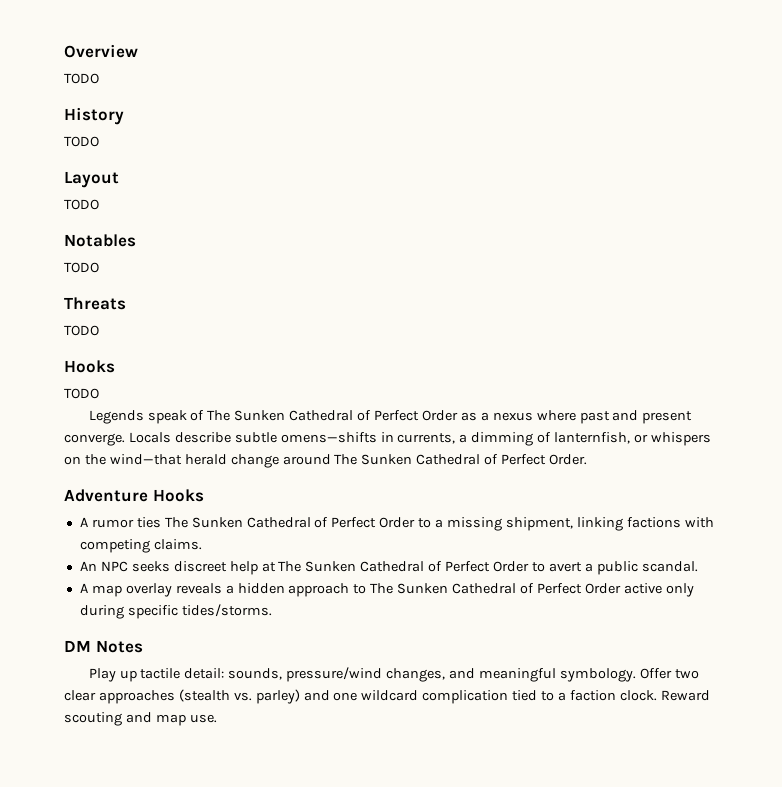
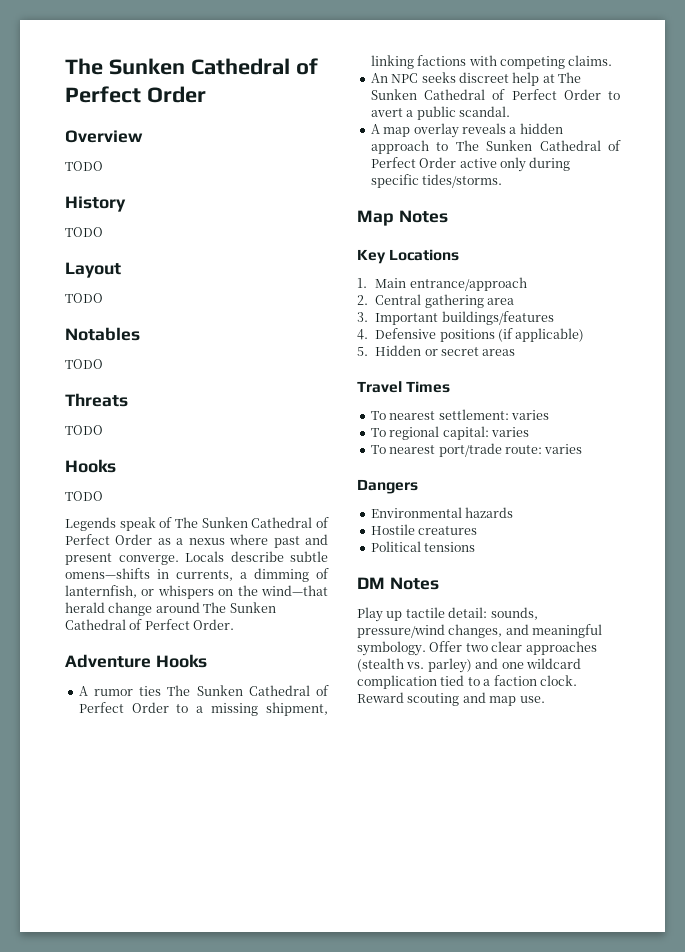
(64, 51) none -> [65,58,318,75] [65,86,206,103] The Sunken Cathedral of Perfect Order //
(272, 610) none -> [357,210,448,226] [357,249,460,264] [357,277,527,291] [357,294,515,308] [357,311,554,325] [357,328,585,342] [357,345,516,356] [357,381,451,393] [370,409,549,420] [370,426,529,440] [370,443,583,457] [357,479,418,494] [370,507,514,518] [370,524,478,535] [370,541,476,552] // Map Notes // Key Locations // 1. Main entrance/approach // 2. Central gathering area // 3. Important buildings/features // 4. Defensive positions (if applicable) // 5. Hidden or secret areas // Travel Times // To nearest settlement: varies // To regional capital: varies // To nearest port/trade route: varies // Dangers // Environmental hazards // Hostile creatures // Political tensions

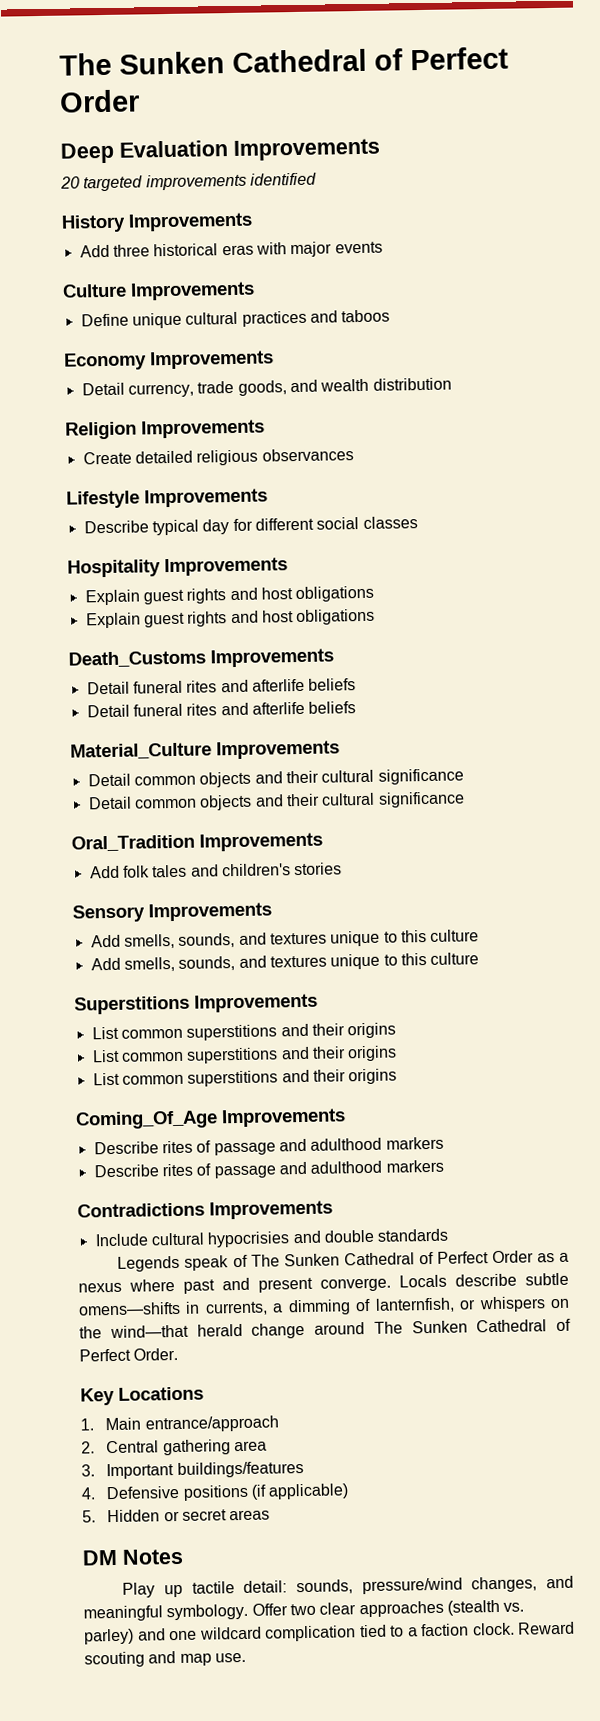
[65,130,143,143] [65,161,103,171] [65,196,126,212] [65,227,103,237] [65,262,121,278] [65,293,103,303] [65,327,140,341] [65,359,103,369] [65,393,128,407] [65,425,103,435] [65,459,116,473] [65,491,103,501] Overview // TODO // History // TODO // Layout // TODO // Notables // TODO // Threats // TODO // Hooks // TODO -> [60,138,380,164] [60,172,317,192] [61,212,253,233] [79,241,383,258] [62,281,255,301] [80,309,391,329] [64,350,274,371] [81,377,452,398] [65,419,265,440] [82,448,354,466] [66,488,268,509] [83,516,418,536] [67,557,288,578] [84,585,375,606] [85,608,376,629] [68,648,334,668] [86,678,357,695] [86,701,357,718] [70,740,340,760] [87,768,464,788] [87,791,465,811] [71,832,323,852] [89,862,343,879] [72,902,272,923] [90,929,480,949] [90,952,480,972] [74,993,318,1015] [91,1022,397,1041] [91,1045,398,1064] [92,1068,398,1087] [75,1108,346,1130] [93,1136,444,1156] [93,1159,444,1179] [77,1200,333,1220] [94,1228,449,1248] Deep Evaluation Improvements // 20 targeted improvements identified // History Improvements // Add three historical eras with major events // Culture Improvements // Define unique cultural practices and taboos // Economy Improvements // Detail currency, trade goods, and wealth distribution // Religion Improvements // Create detailed religious observances // Lifestyle Improvements // Describe typical day for different social classes // Hospitality Improvements // Explain guest rights and host obligations // Explain guest rights and host obligations // Death_Customs Improvements // Detail funeral rites and afterlife beliefs // Detail funeral rites and afterlife beliefs // Material_Culture Improvements // Detail common objects and their cultural significance // Detail common objects and their cultural significance // Oral_Tradition Improvements // Add folk tales and children's stories // Sensory Improvements // Add smells, sounds, and textures unique to this culture // Add smells, sounds, and textures unique to this culture // Superstitions Improvements // List common superstitions and their origins // List common superstitions and their origins // List common superstitions and their origins // Coming_Of_Age Improvements // Describe rites of passage and adulthood markers // Describe rites of passage and adulthood markers // Contradictions Improvements // Include cultural hypocrisies and double standards
[65,654,207,668] [78,685,329,696] [78,702,328,716] [370,55,613,69] [370,72,581,86] [370,89,620,100] [370,106,510,120] [370,123,563,138] [370,140,621,154] [370,157,571,172] [370,174,503,188] [357,210,448,226] // Adventure Hooks // A rumor ties The Sunken Cathedral of Perfect Order to a missing shipment, linking factions with competing claims. // An NPC seeks discreet help at The Sunken Cathedral of Perfect Order to avert a public scandal. // A map overlay reveals a hidden approach to The Sunken Cathedral of Perfect Order active only during specific tides/storms. // Map Notes -> (179, 1354) none
[357,381,451,393] [370,409,549,420] [370,426,529,440] [370,443,583,457] [357,479,418,494] [370,507,514,518] [370,524,478,535] [370,541,476,552] // Travel Times // To nearest settlement: varies // To regional capital: varies // To nearest port/trade route: varies // Dangers // Environmental hazards // Hostile creatures // Political tensions -> (271, 1515) none

